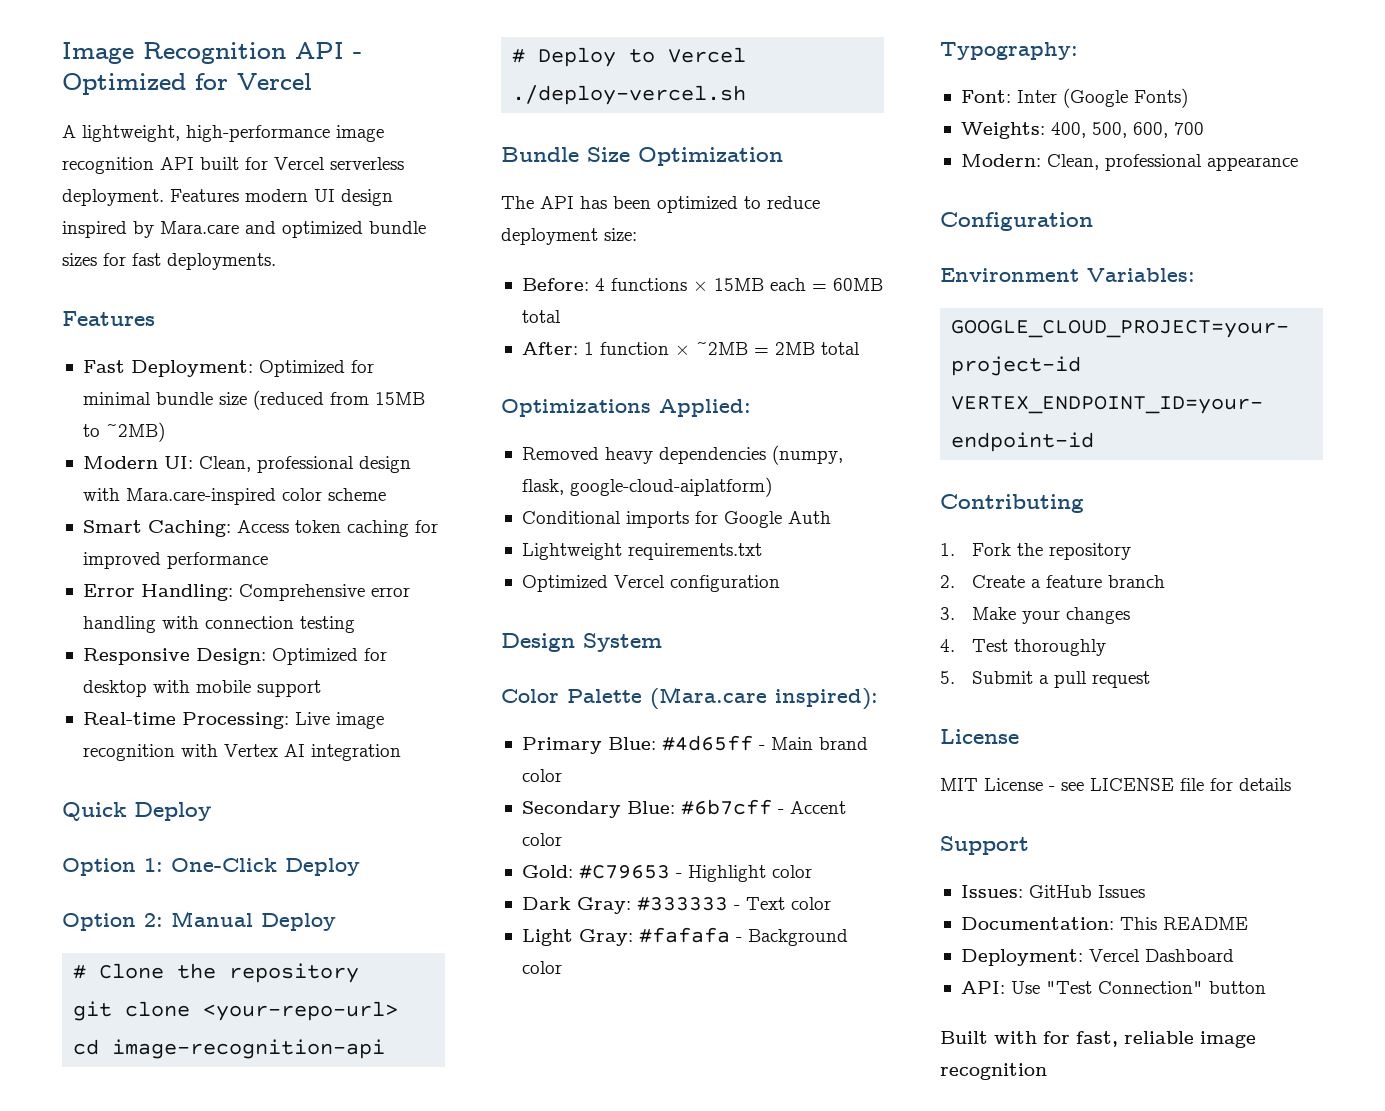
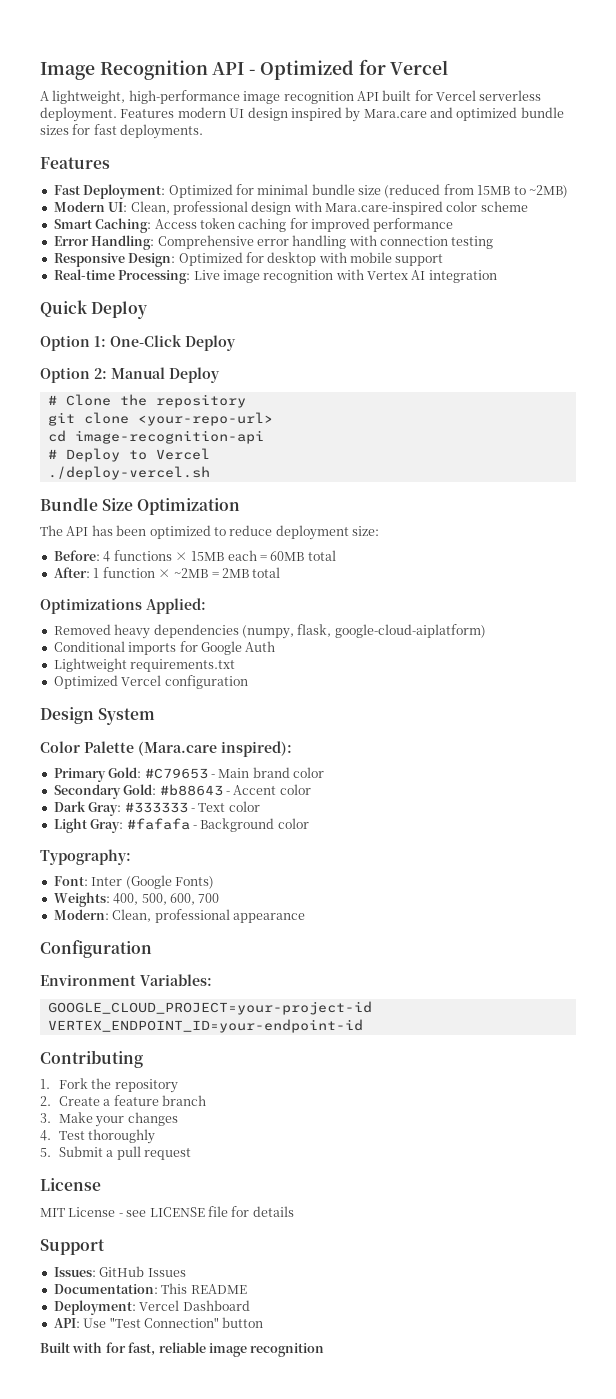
[607,735,753,751] Blue: #4d65ff -> [108,767,208,779] Gold: #C79653
[626,799,772,815] Blue: #6b7cff -> [123,784,223,796] Gold: #b88643
[521,865,812,882] // Gold: #C79653 - Highlight color -> (311, 789) none

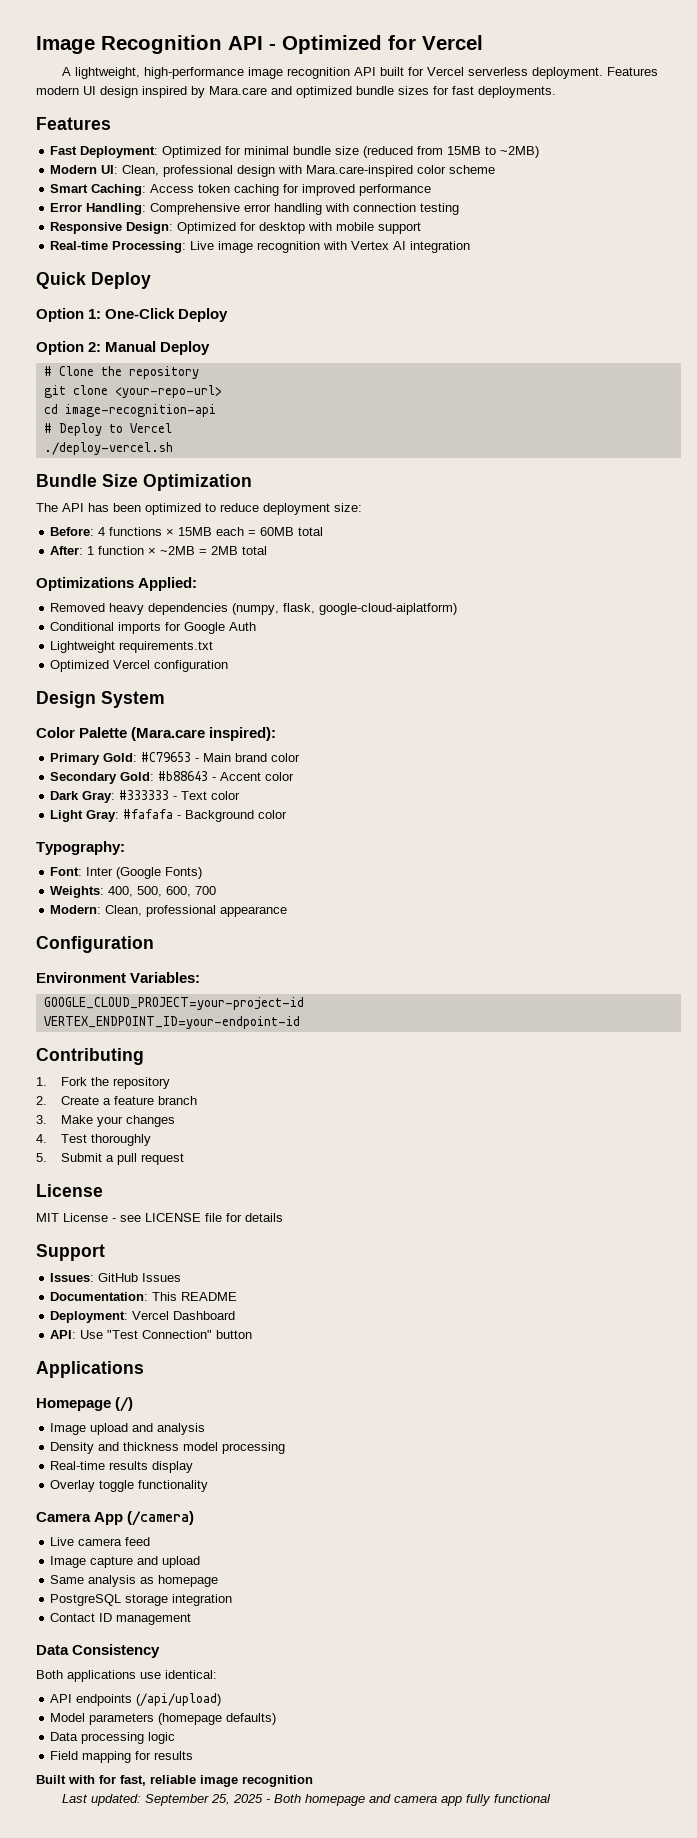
(264, 1322) none -> [36,1361,144,1378] [36,1397,134,1412] [50,1423,206,1435] [50,1442,286,1454] [50,1461,194,1473] [50,1480,209,1492] [36,1511,195,1526] [50,1537,151,1546] [50,1556,201,1568] [50,1575,219,1587] [50,1594,233,1606] [50,1613,192,1625] [36,1644,161,1658] [36,1670,217,1682] [50,1693,222,1706] [50,1713,277,1725] [50,1732,176,1744] [50,1751,194,1763] // Applications // Homepage (/) // Image upload and analysis // Density and thickness model processing // Real-time results display // Overlay toggle functionality // Camera App (/camera) // Live camera feed // Image capture and upload // Same analysis as homepage // PostgreSQL storage integration // Contact ID management // Data Consistency // Both applications use identical: // API endpoints (/api/upload) // Model parameters (homepage defaults) // Data processing logic // Field mapping for results
(325, 1350) none -> [62,1794,552,1806] // Last updated: September 25, 2025 - Both homepage and camera app fully functional

